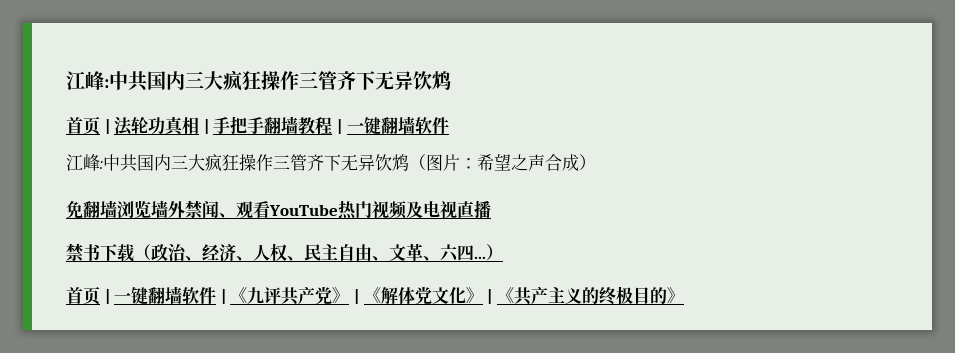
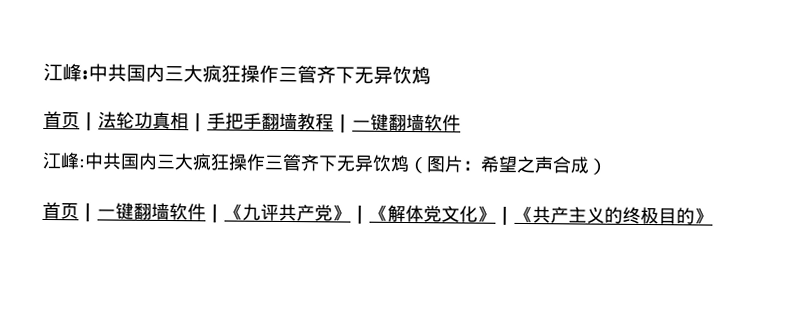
[66,200,491,220] [66,243,503,262] // 免翻墙浏览墙外禁闻、观看YouTube热门视频及电视直播 // 禁书下载（政治、经济、人权、民主自由、文革、六四...） -> (608, 166) none

